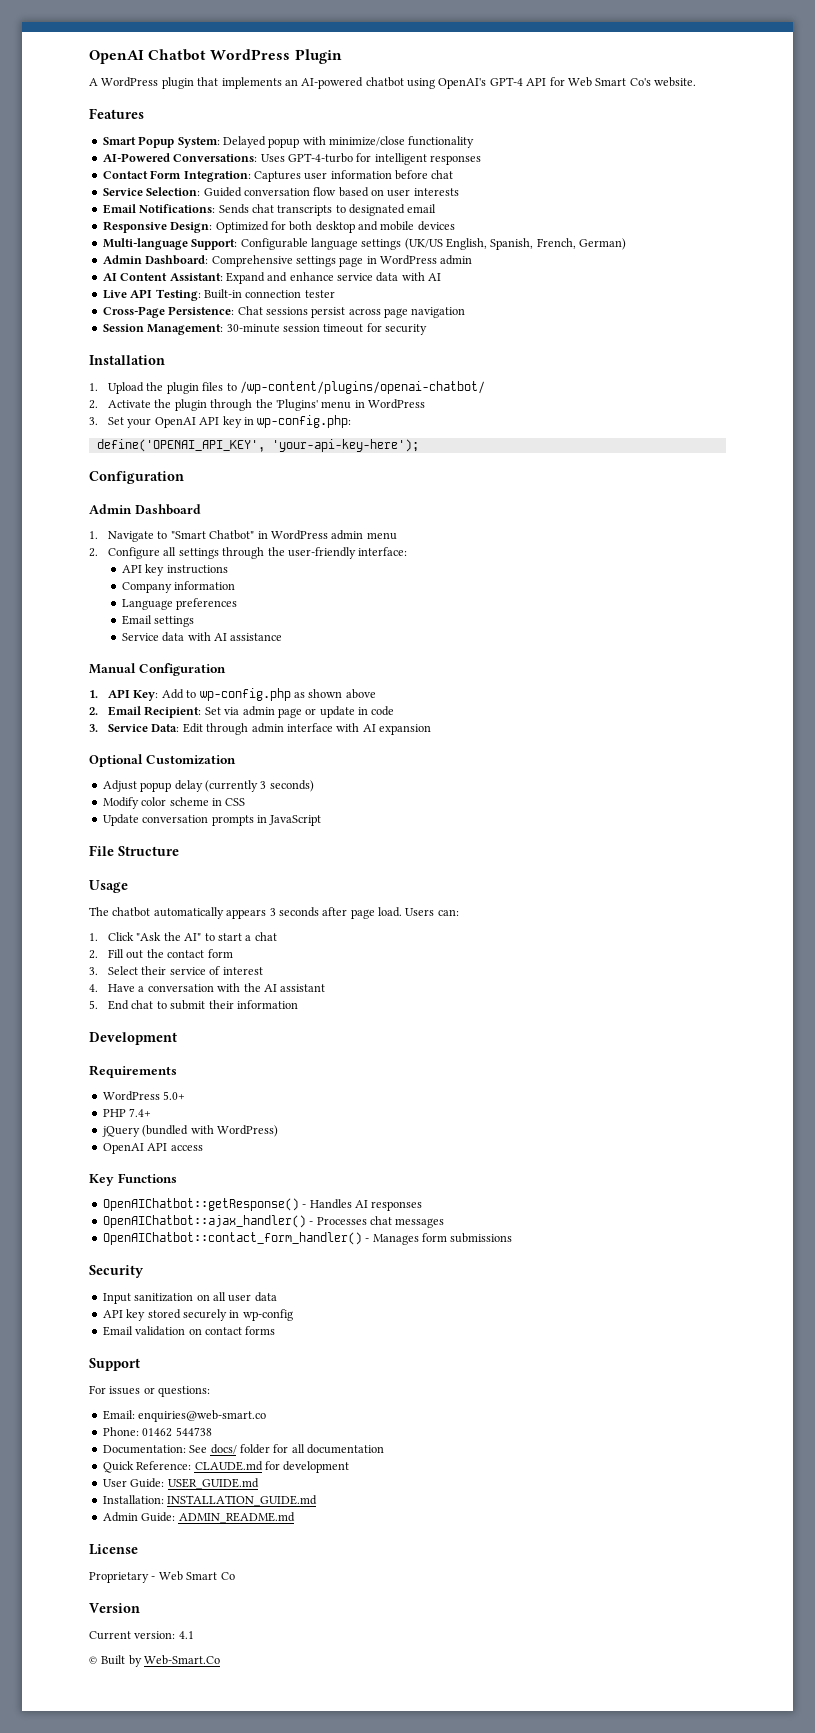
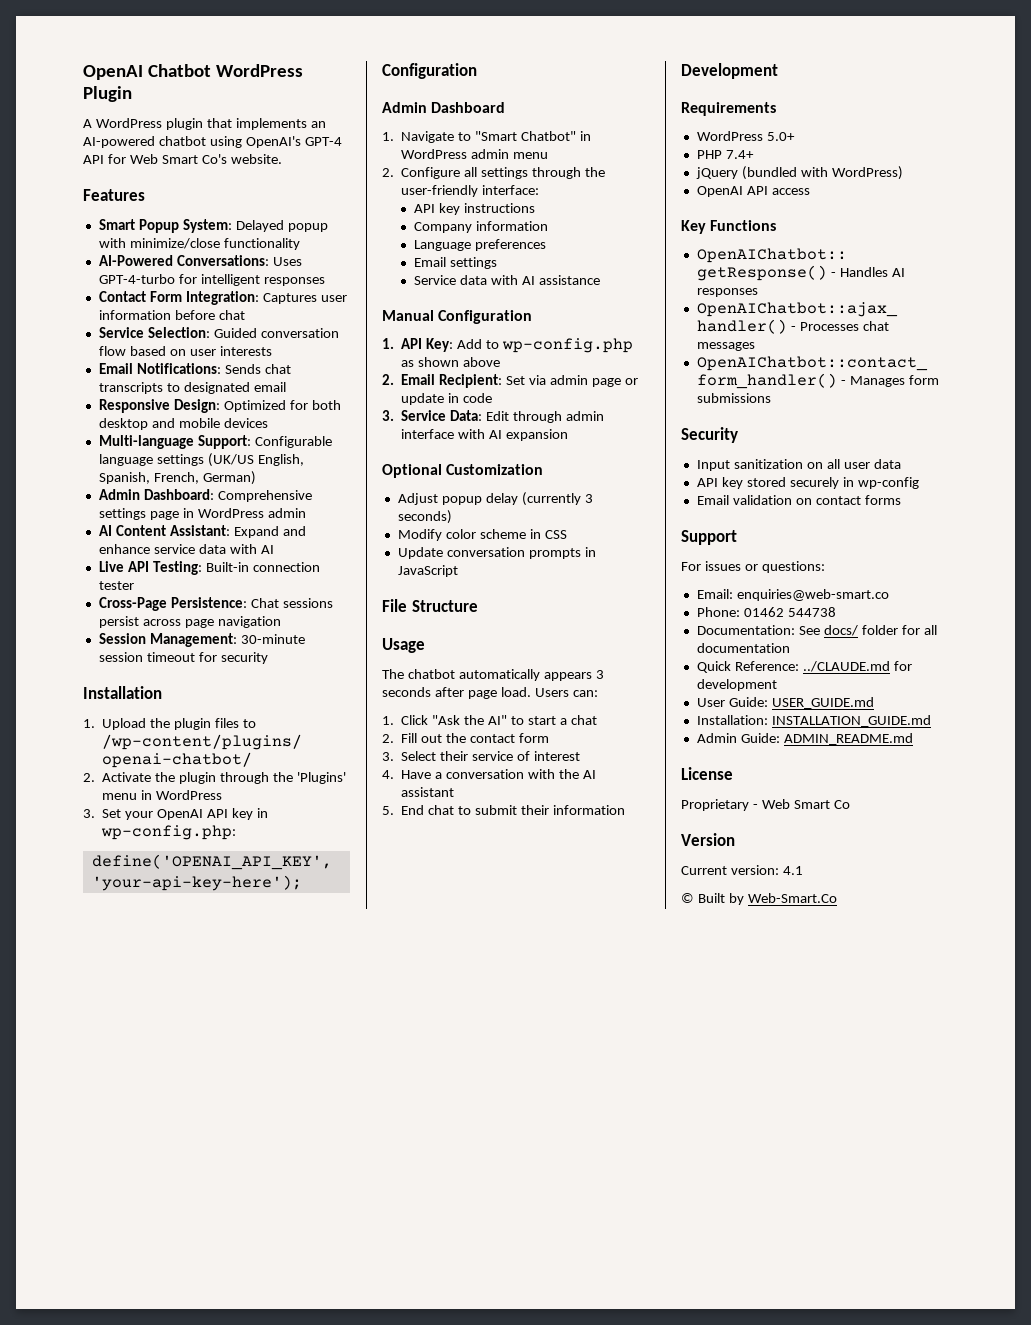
[194,1461,263,1471] CLAUDE.md -> [802,661,890,672] ../CLAUDE.md

